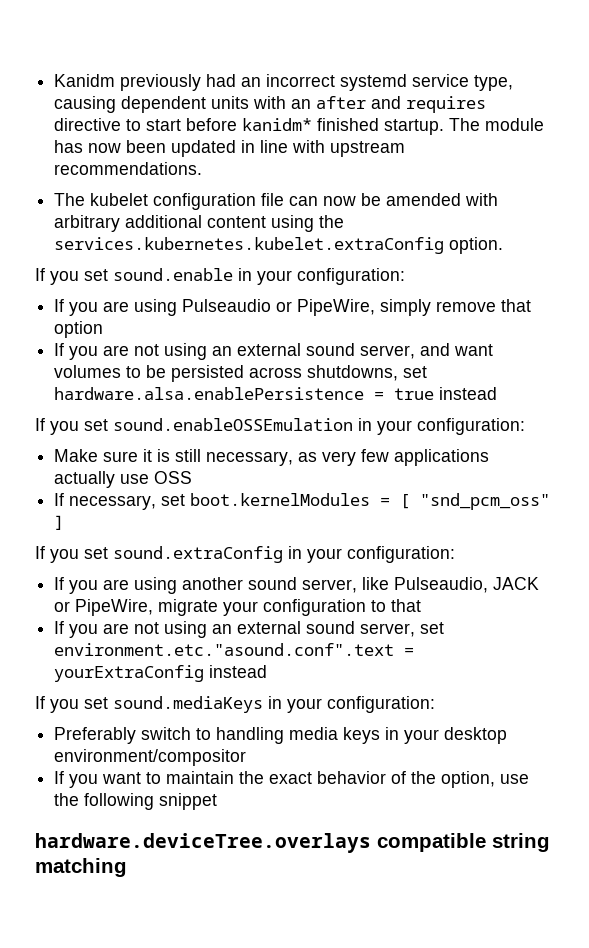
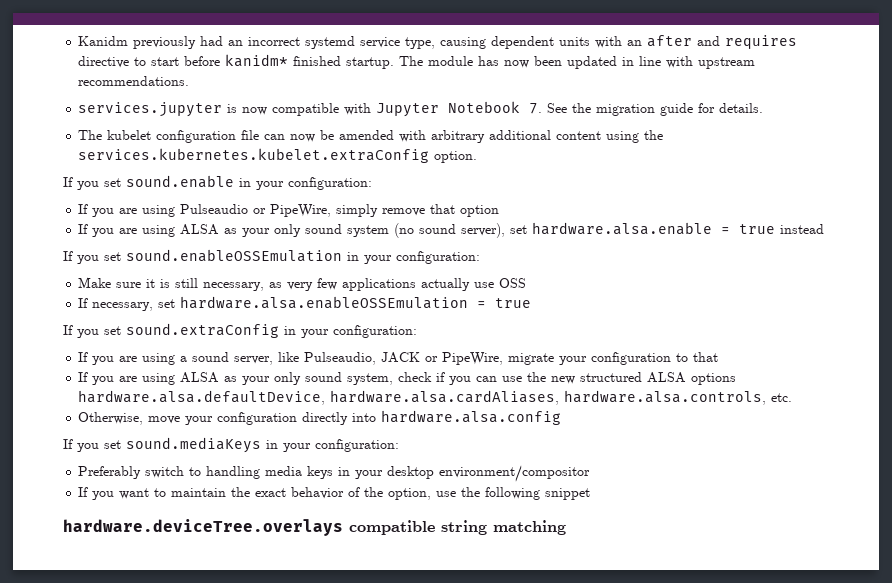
(203, 168) none -> [78,101,764,117] // services.jupyter is now compatible with Jupyter Notebook 7. See the migration guide for details.
[134,343,494,360] [54,365,428,382] [54,387,365,400] not using an external sound server, and want volumes to be persisted across shutdowns, set hardware.alsa.enablePersistence -> [142,222,713,238] using ALSA as your only sound system (no sound server), set hardware.alsa.enable
[190,493,551,510] [54,515,65,530] boot.kernelModules = [ "snd_pcm_oss" ] -> [180,296,532,309] hardware.alsa.enableOSSEmulation = true
[182,577,244,590] another -> [180,356,188,362] a
[134,621,445,638] [54,643,415,656] [54,665,268,682] not using an external sound server, set environment.etc."asound.conf".text = yourExtraConfig instead -> [142,372,737,385] [78,390,793,405] [78,410,562,425] using ALSA as your only sound system, check if you can use the new structured ALSA options hardware.alsa.defaultDevice, hardware.alsa.cardAliases, hardware.alsa.controls, etc. // Otherwise, move your configuration directly into hardware.alsa.config

